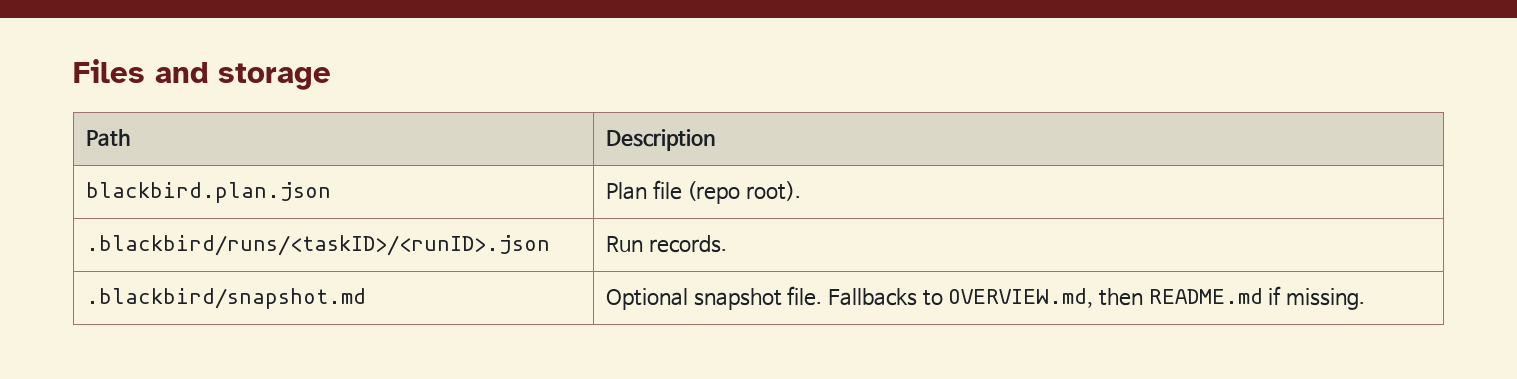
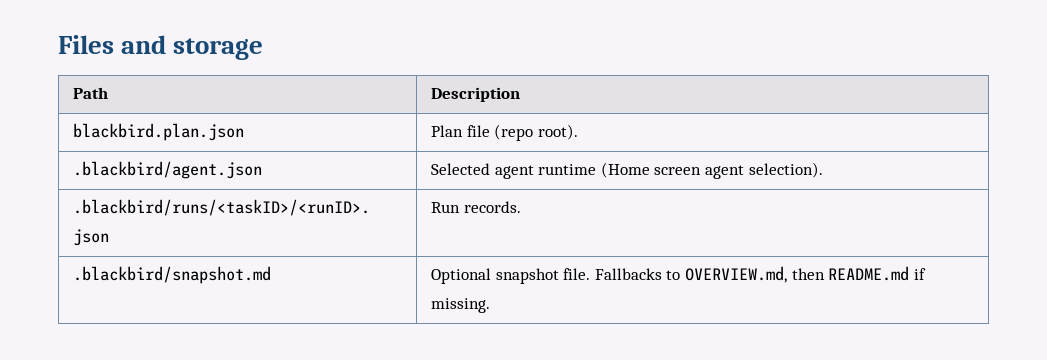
(801, 191) none -> [73,161,263,179] [431,162,823,179] // .blackbird/agent.json | Selected agent runtime (Home screen agent selection).

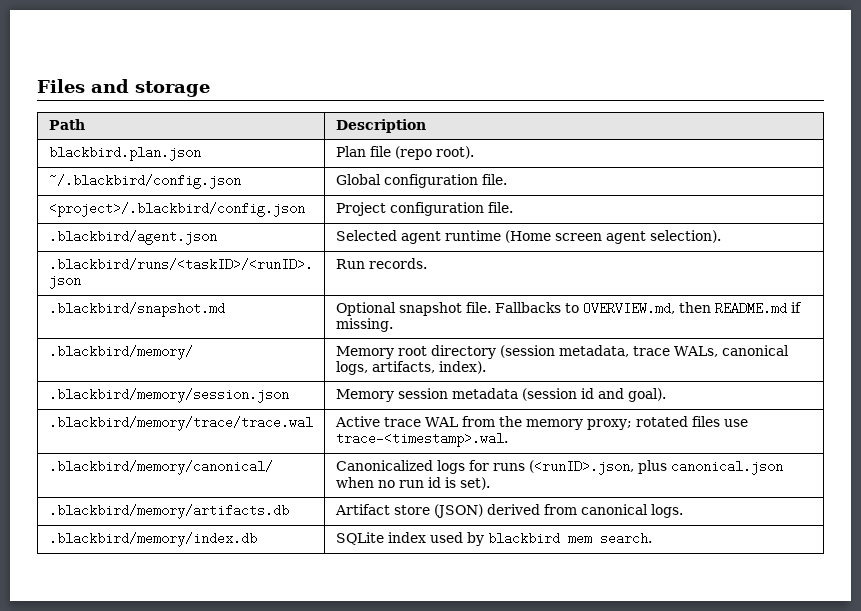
(578, 132) none -> [48,174,241,189] [335,174,507,188] [48,202,305,217] [335,202,513,216] // ~/.blackbird/config.json | Global configuration file. // <project>/.blackbird/config.json | Project configuration file.
(491, 305) none -> [48,345,193,360] [335,345,789,359] [335,361,486,375] [48,388,289,403] [335,388,666,402] [48,416,313,431] [334,416,748,430] [335,432,508,447] [48,460,273,475] [335,460,783,475] [335,477,490,490] [48,504,289,519] [334,504,683,518] [48,532,257,547] [335,532,652,546] // .blackbird/memory/ | Memory root directory (session metadata, trace WALs, canonical logs, artifacts, index). // .blackbird/memory/session.json | Memory session metadata (session id and goal). // .blackbird/memory/trace/trace.wal | Active trace WAL from the memory proxy; rotated files use trace-<timestamp>.wal. // .blackbird/memory/canonical/ | Canonicalized logs for runs (<runID>.json, plus canonical.json when no run id is set). // .blackbird/memory/artifacts.db | Artifact store (JSON) derived from canonical logs. // .blackbird/memory/index.db | SQLite index used by blackbird mem search.

